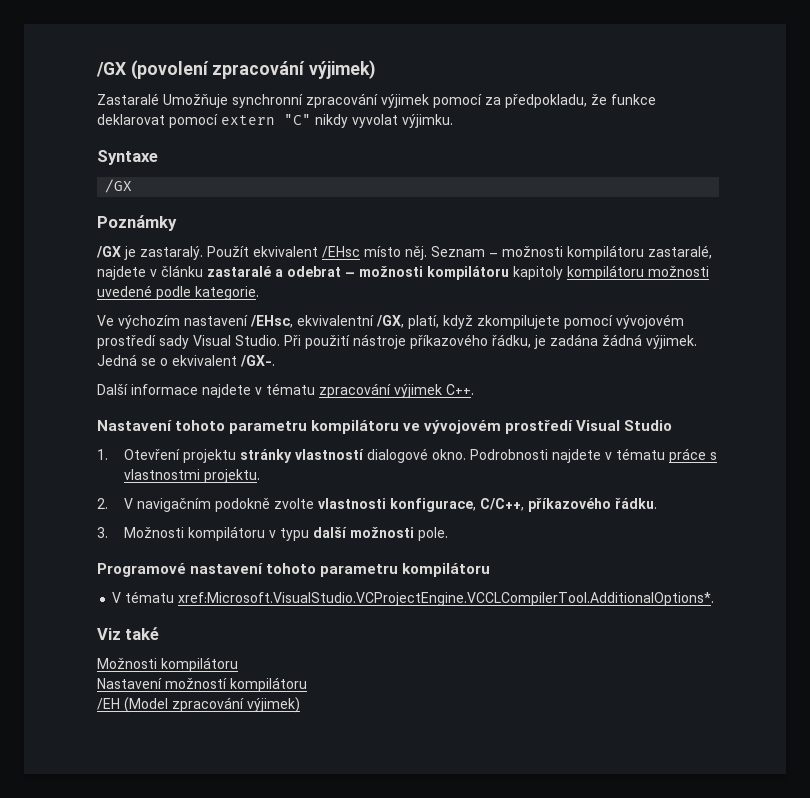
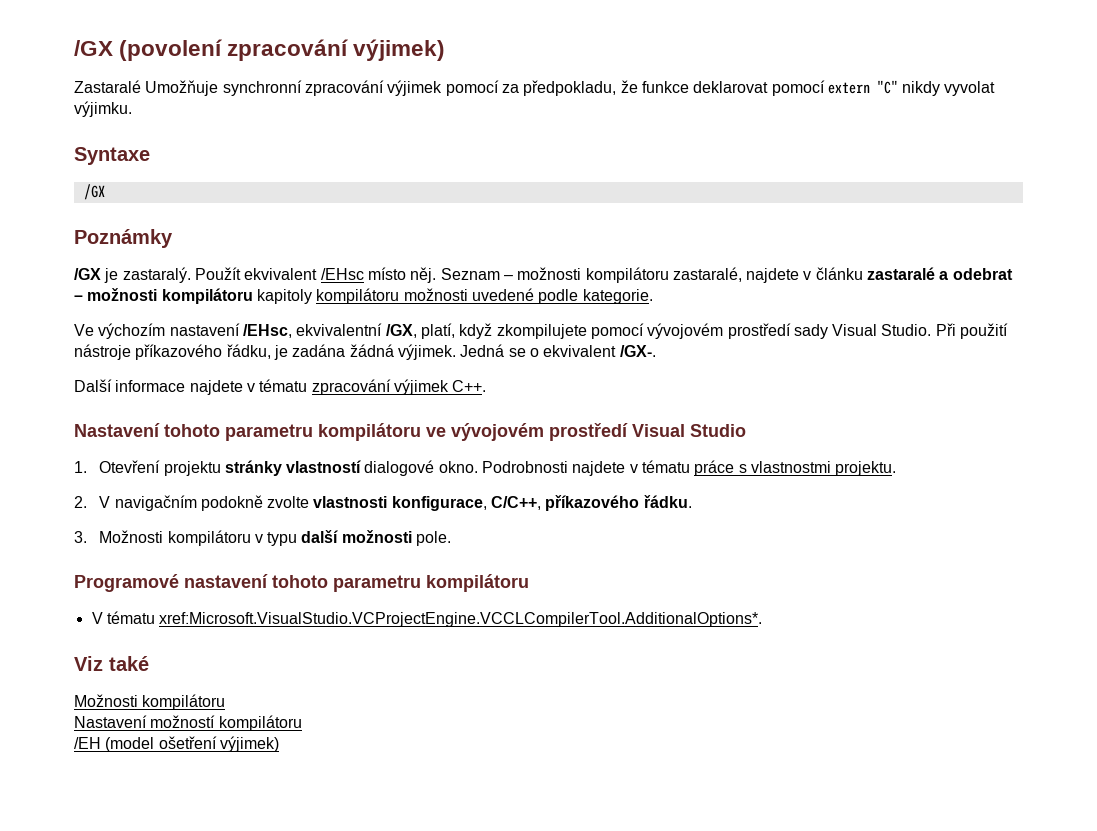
[124,697,244,713] (Model zpracování -> [105,736,217,752] (model ošetření

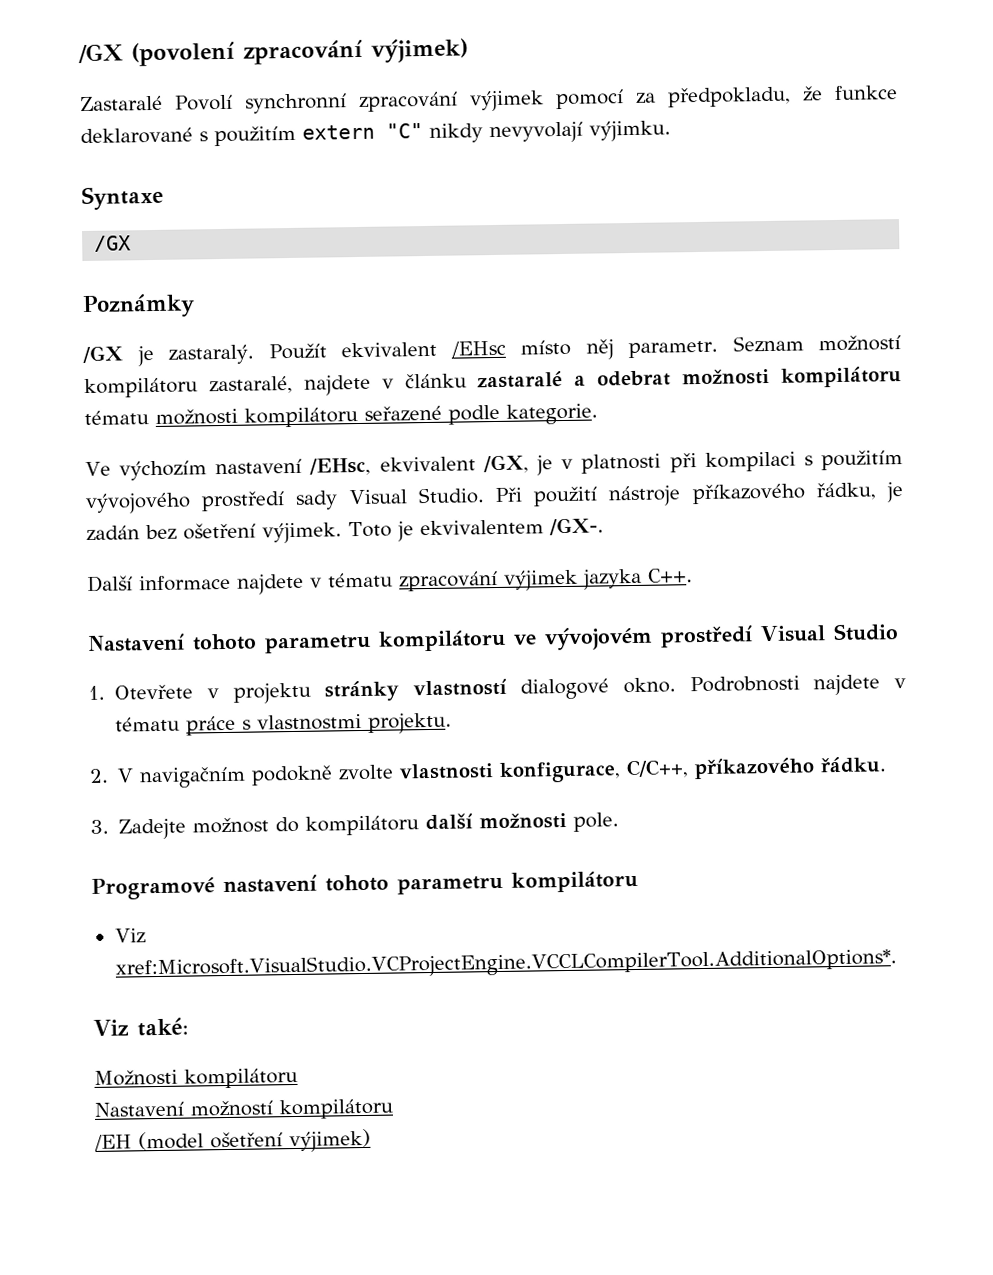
[145,80,219,96] Umožňuje -> [175,94,234,111] Povolí
[693,80,825,96] deklarovat pomocí -> [80,125,296,147] deklarované s použitím
[944,81,996,96] vyvolat -> [489,121,583,144] nevyvolají
[410,267,582,283] něj. Seznam – možnosti -> [585,335,901,360] něj parametr. Seznam možností
[74,288,534,304] – možnosti kompilátoru kapitoly kompilátoru možnosti uvedené -> [682,366,903,388] [84,405,442,428] možnosti kompilátoru tématu možnosti kompilátoru seřazené
[296,323,724,339] ekvivalentní /GX, platí, když zkompilujete pomocí vývojovém -> [379,450,903,476] [85,492,191,515] ekvivalent /GX, je v platnosti při kompilaci s použitím vývojového
[292,344,617,360] zadána žádná výjimek. Jedná se o ekvivalent -> [86,519,544,544] zadán bez ošetření výjimek. Toto je ekvivalentem
(449, 387) none -> [583,568,642,590] jazyka
[99,460,161,473] Otevření -> [114,684,219,700] Otevřete v
[99,530,298,546] Možnosti kompilátoru v typu -> [118,815,420,840] Zadejte možnost do kompilátoru
[91,611,155,624] V tématu -> [114,928,146,944] Viz
[109,656,149,671] také -> [136,1017,189,1037] také:

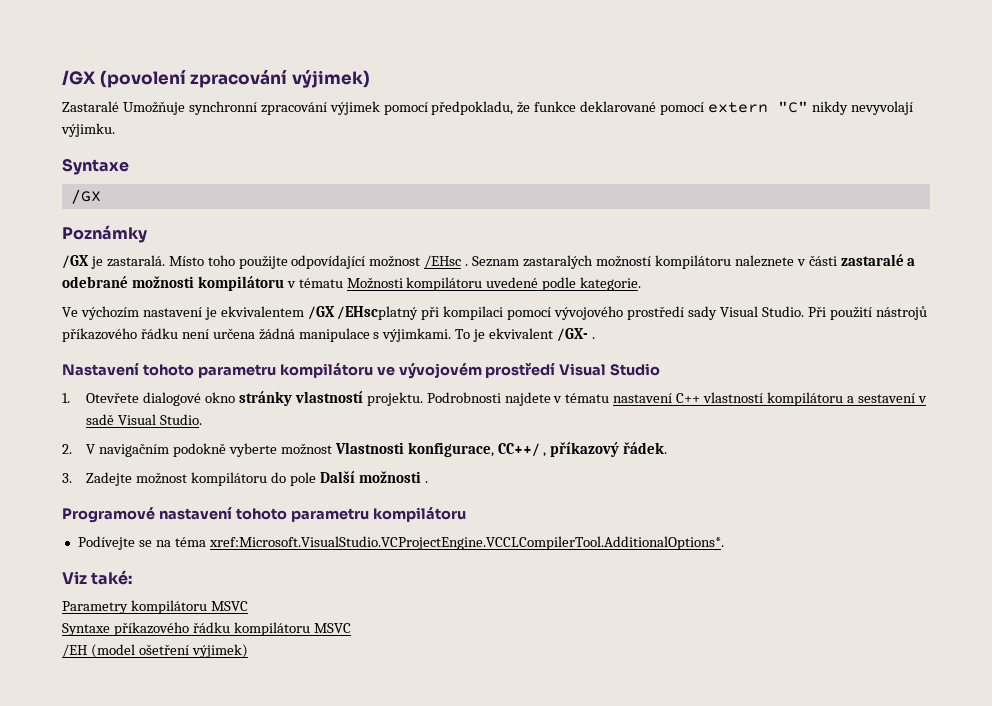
[175,94,234,111] Povolí -> [122,101,185,115] Umožňuje
[635,92,656,104] za -> (428, 108) none
[199,125,296,147] s použitím -> [660,102,705,115] pomocí
[168,335,901,365] [84,373,467,399] zastaralý. Použít ekvivalent /EHsc místo něj parametr. Seznam možností kompilátoru zastaralé, najdete v článku -> [106,255,837,269] zastaralá. Místo toho použijte odpovídající možnost /EHsc . Seznam zastaralých možností kompilátoru naleznete v části
[597,366,903,388] [84,405,442,428] odebrat možnosti kompilátoru tématu možnosti kompilátoru seřazené -> [62,276,539,291] odebrané možnosti kompilátoru v tématu Možnosti kompilátoru uvedené
[309,450,903,476] /EHsc, ekvivalent /GX, je v platnosti při kompilaci s použitím -> [204,306,552,320] je ekvivalentem /GX /EHscplatný při kompilaci pomocí
[608,482,905,507] [86,517,604,544] [87,568,693,595] nástroje příkazového řádku, je zadán bez ošetření výjimek. Toto je ekvivalentem /GX-. // Další informace najdete v tématu zpracování výjimek jazyka C++. -> [875,306,927,320] [62,328,595,342] nástrojů příkazového řádku není určena žádná manipulace s výjimkami. To je ekvivalent /GX- .
[206,674,906,704] [115,712,453,736] [89,756,888,789] [90,812,620,840] v projektu stránky vlastností dialogové okno. Podrobnosti najdete v tématu práce s vlastnostmi projektu. // 2. V navigačním podokně zvolte vlastnosti konfigurace, C/C++, příkazového řádku. // 3. Zadejte možnost do kompilátoru další možnosti pole. -> [143,391,927,406] [86,414,202,425] [62,442,668,457] [62,471,428,486] dialogové okno stránky vlastností projektu. Podrobnosti najdete v tématu nastavení C++ vlastností kompilátoru a sestavení v sadě Visual Studio. // 2. V navigačním podokně vyberte možnost Vlastnosti konfigurace, CC++/ , příkazový řádek. // 3. Zadejte možnost kompilátoru do pole Další možnosti .
[114,928,146,944] Viz -> [77,536,206,550] Podívejte se na téma
[94,1067,298,1089] [94,1098,394,1120] Možnosti kompilátoru // Nastavení možností kompilátoru -> [62,600,248,614] [62,622,351,636] Parametry kompilátoru MSVC // Syntaxe příkazového řádku kompilátoru MSVC

